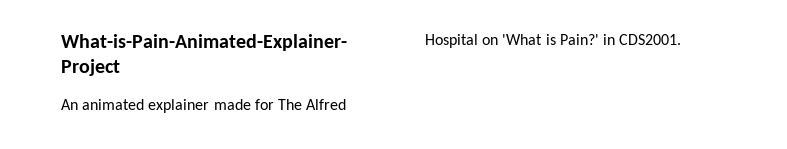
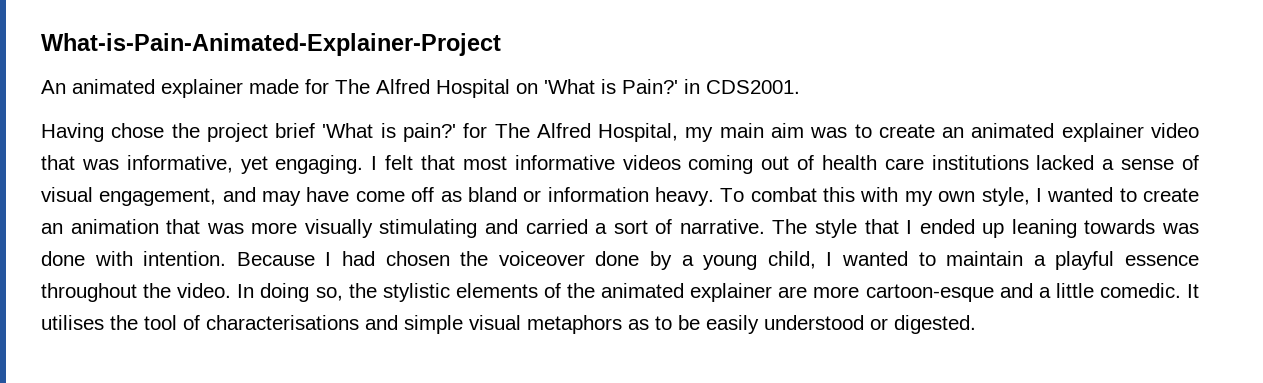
(682, 39) none -> [41,123,1200,142] [41,155,1199,174] [41,187,1199,206] [41,219,1199,238] [41,251,1200,270] [41,283,1199,302] [41,315,976,334] // Having chose the project brief 'What is pain?' for The Alfred Hospital, my main aim was to create an animated explainer video that was informative, yet engaging. I felt that most informative videos coming out of health care institutions lacked a sense of visual engagement, and may have come off as bland or information heavy. To combat this with my own style, I wanted to create an animation that was more visually stimulating and carried a sort of narrative. The style that I ended up leaning towards was done with intention. Because I had chosen the voiceover done by a young child, I wanted to maintain a playful essence throughout the video. In doing so, the stylistic elements of the animated explainer are more cartoon-esque and a little comedic. It utilises the tool of characterisations and simple visual metaphors as to be easily understood or digested.

